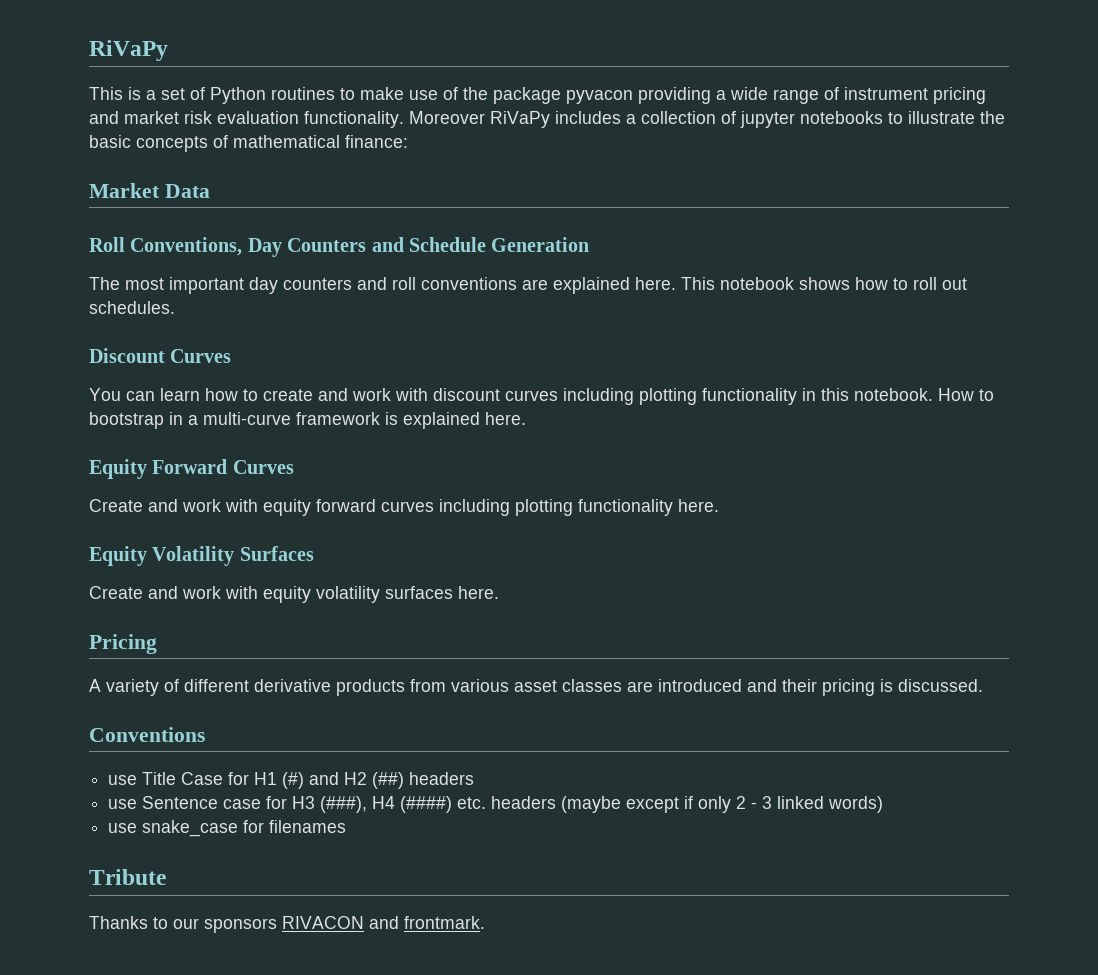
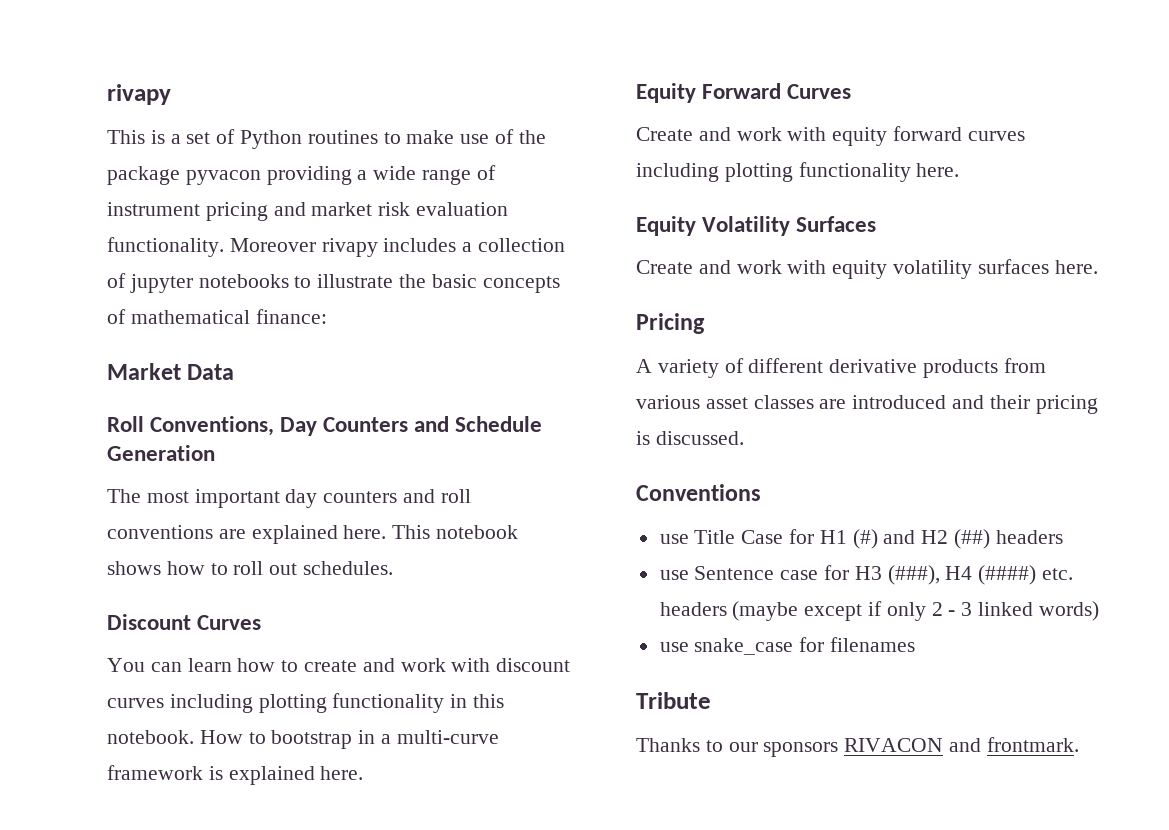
[89,40,168,61] RiVaPy -> [107,84,171,105] rivapy
[490,111,550,128] RiVaPy -> [321,238,378,257] rivapy

